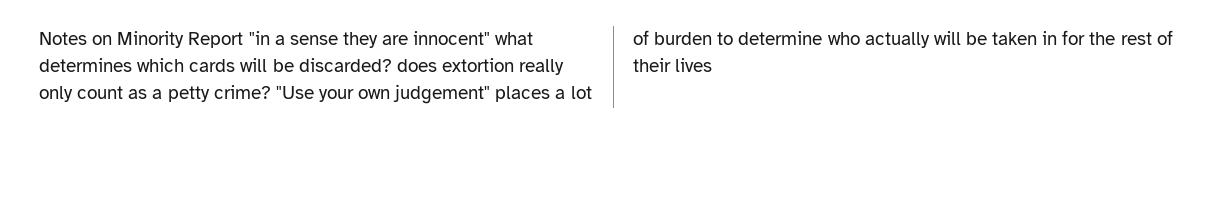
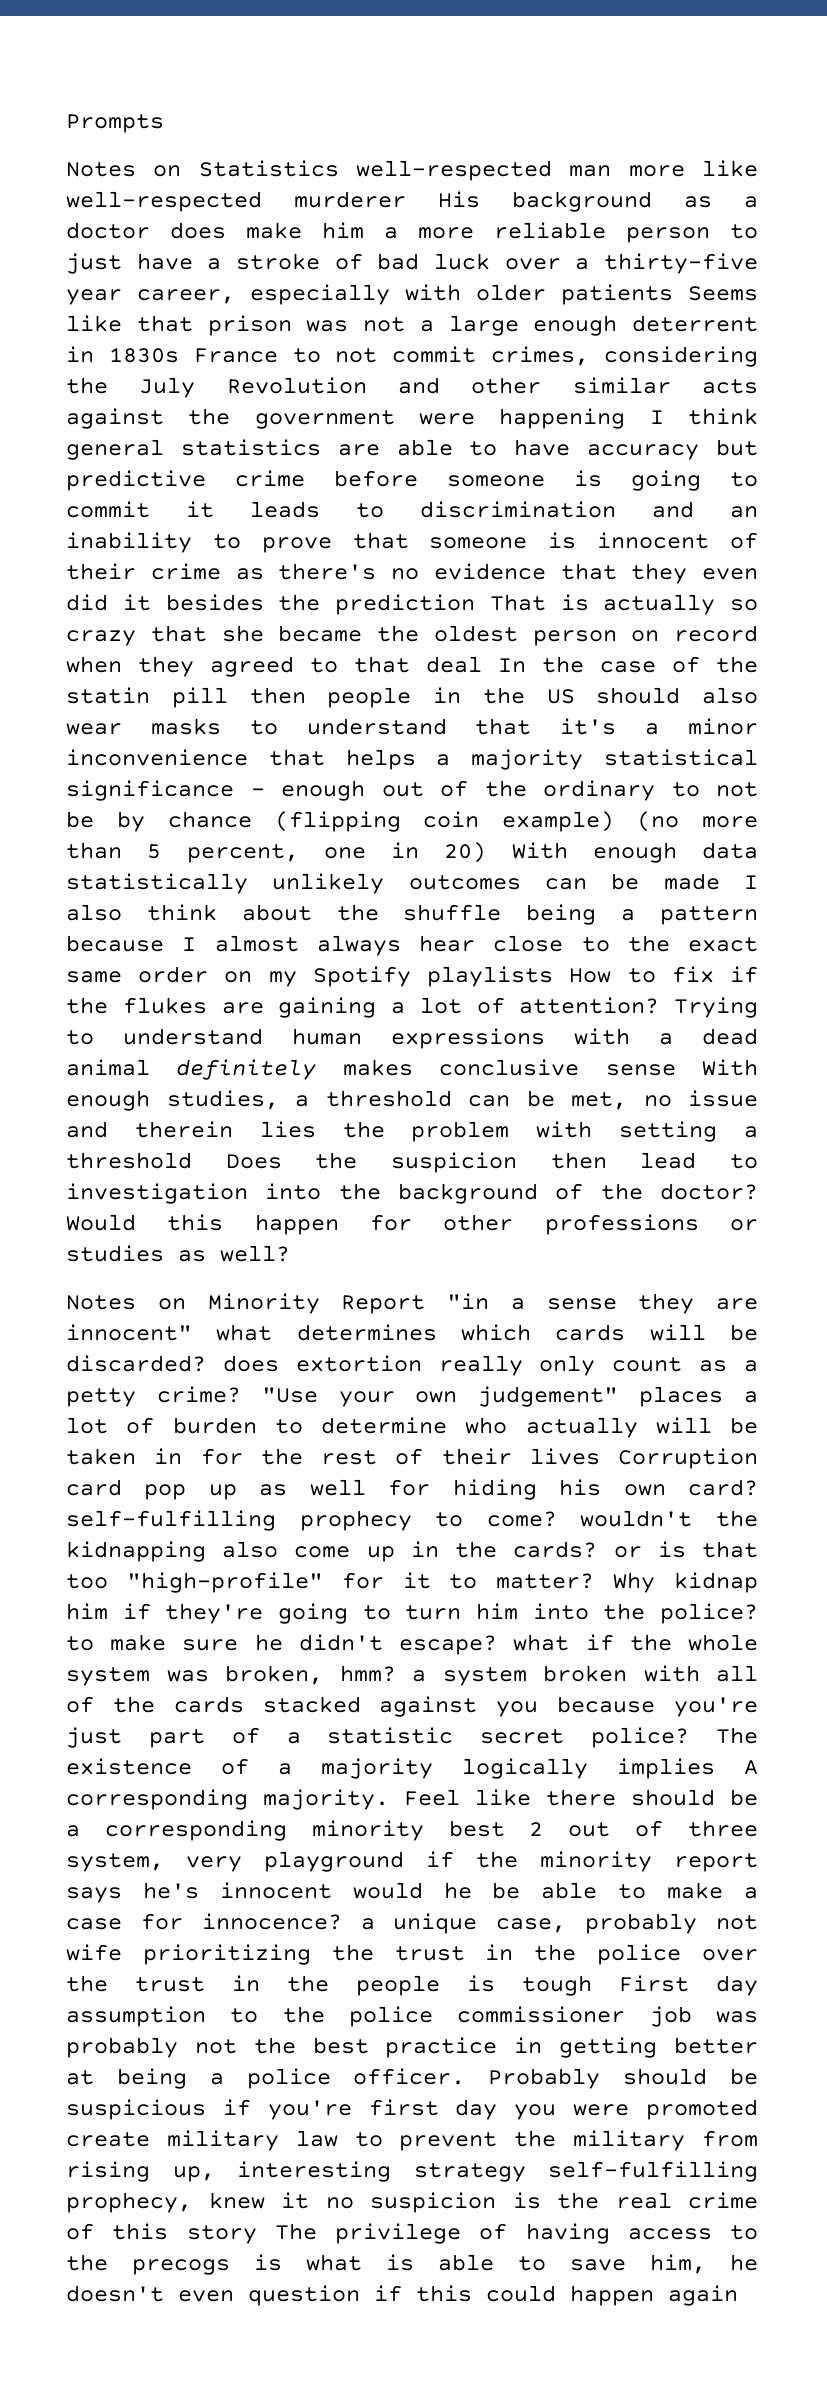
(39, 38) none -> [66,114,164,133] [66,160,758,181] [66,191,758,212] [66,222,758,243] [66,253,759,274] [66,284,758,305] [66,315,758,336] [66,346,758,367] [66,377,758,398] [66,408,758,429] [66,439,758,460] [66,470,758,491] [66,501,758,518] [66,532,758,553] [66,563,758,584] [66,594,758,615] [66,625,758,646] [66,656,758,677] [66,687,758,708] [66,718,758,735] [66,749,758,770] [66,780,758,801] [66,811,758,832] [66,842,758,863] [66,873,759,894] [66,904,758,925] [66,935,758,956] [66,966,758,987] [66,997,758,1018] [66,1028,758,1049] [66,1059,758,1080] [66,1090,758,1111] [66,1121,758,1142] [66,1152,758,1173] [66,1183,758,1204] [66,1214,758,1235] [66,1245,290,1262] Prompts // Notes on Statistics well-respected man more like well-respected murderer His background as a doctor does make him a more reliable person to just have a stroke of bad luck over a thirty-five year career, especially with older patients Seems like that prison was not a large enough deterrent in 1830s France to not commit crimes, considering the July Revolution and other similar acts against the government were happening I think general statistics are able to have accuracy but predictive crime before someone is going to commit it leads to discrimination and an inability to prove that someone is innocent of their crime as there's no evidence that they even did it besides the prediction That is actually so crazy that she became the oldest person on record when they agreed to that deal In the case of the statin pill then people in the US should also wear masks to understand that it's a minor inconvenience that helps a majority statistical significance - enough out of the ordinary to not be by chance (flipping coin example) (no more than 5 percent, one in 20) With enough data statistically unlikely outcomes can be made I also think about the shuffle being a pattern because I almost always hear close to the exact same order on my Spotify playlists How to fix if the flukes are gaining a lot of attention? Trying to understand human expressions with a dead animal definitely makes conclusive sense With enough studies, a threshold can be met, no issue and therein lies the problem with setting a threshold Does the suspicion then lead to investigation into the background of the doctor? Would this happen for other professions or studies as well? //
(713, 65) none -> [618,1448,758,1469] [66,1479,758,1500] [66,1510,759,1531] [66,1541,758,1562] [66,1572,758,1593] [66,1603,758,1624] [66,1634,758,1655] [66,1665,758,1686] [66,1696,758,1717] [66,1727,758,1748] [66,1758,758,1779] [66,1789,758,1810] [66,1820,758,1841] [66,1851,758,1872] [66,1882,759,1903] [66,1913,758,1934] [66,1944,758,1965] [66,1975,758,1996] [66,2006,758,2027] [66,2037,758,2058] [66,2068,758,2089] [66,2099,758,2120] [66,2130,758,2151] [66,2161,758,2182] [66,2192,758,2213] [66,2223,758,2244] [66,2254,758,2275] [66,2285,738,2306] Corruption card pop up as well for hiding his own card? self-fulfilling prophecy to come? wouldn't the kidnapping also come up in the cards? or is that too "high-profile" for it to matter? Why kidnap him if they're going to turn him into the police? to make sure he didn't escape? what if the whole system was broken, hmm? a system broken with all of the cards stacked against you because you're just part of a statistic secret police? The existence of a majority logically implies A corresponding majority. Feel like there should be a corresponding minority best 2 out of three system, very playground if the minority report says he's innocent would he be able to make a case for innocence? a unique case, probably not wife prioritizing the trust in the police over the trust in the people is tough First day assumption to the police commissioner job was probably not the best practice in getting better at being a police officer. Probably should be suspicious if you're first day you were promoted create military law to prevent the military from rising up, interesting strategy self-fulfilling prophecy, knew it no suspicion is the real crime of this story The privilege of having access to the precogs is what is able to save him, he doesn't even question if this could happen again

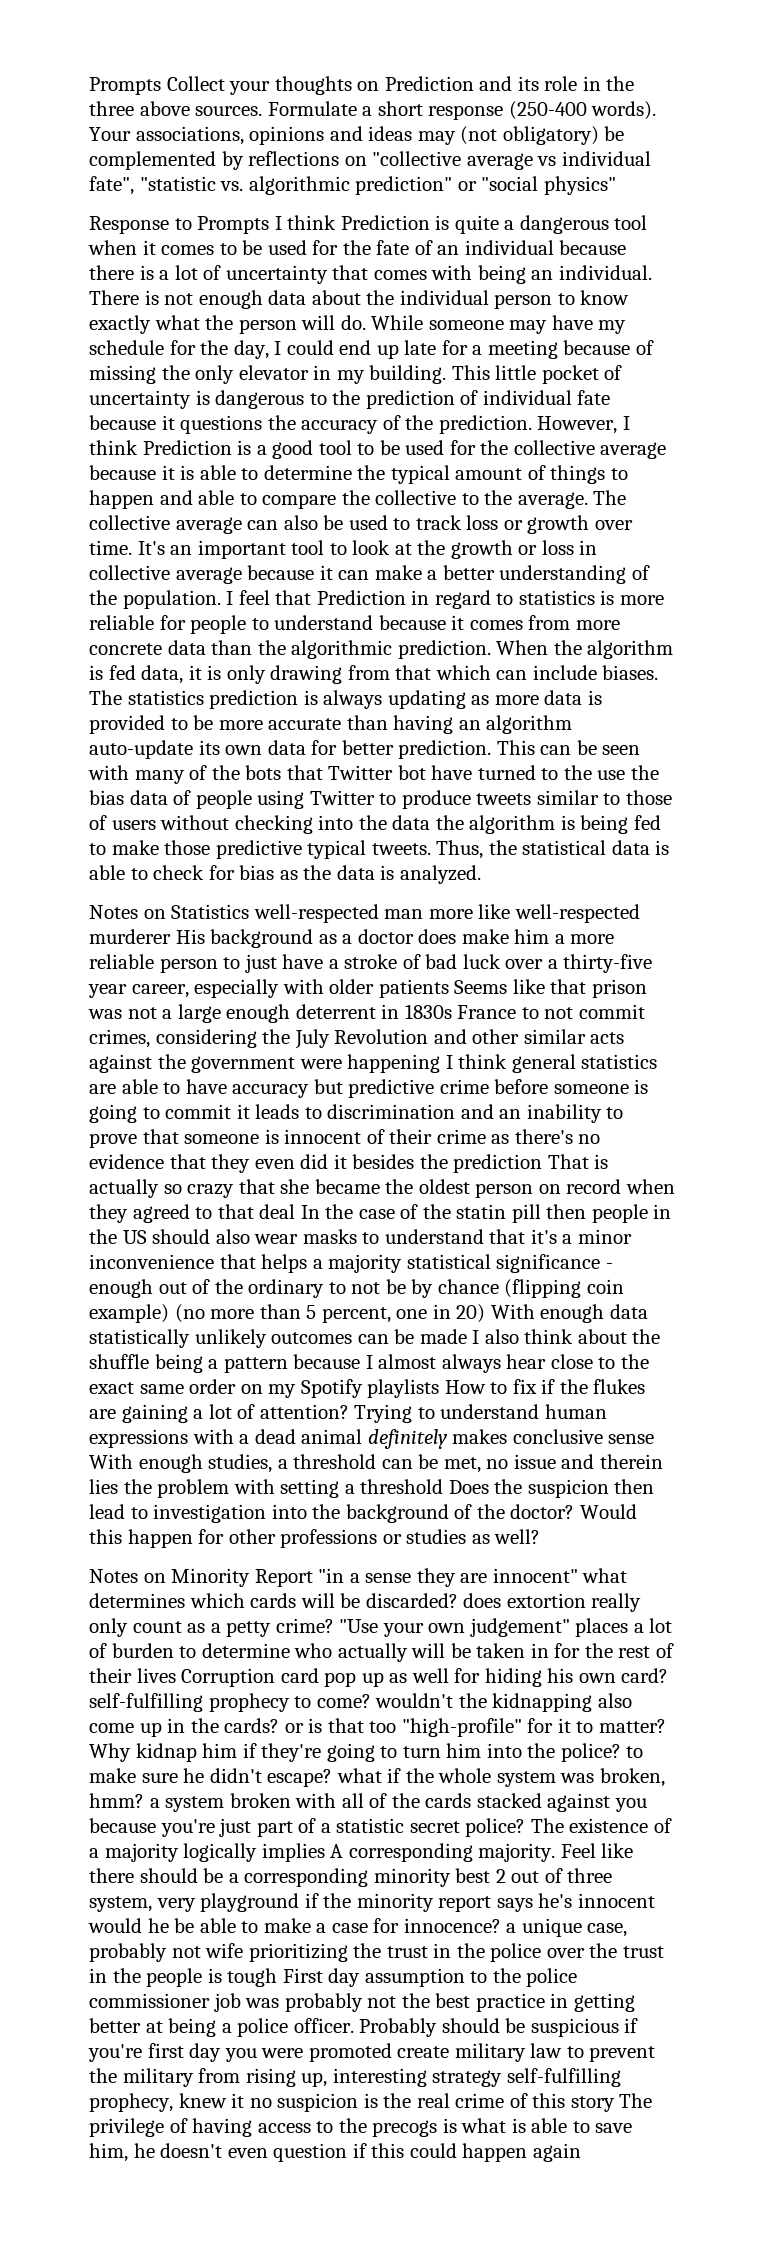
[66,114,164,133] Prompts -> [89,76,635,95] [89,101,657,120] [89,126,625,145] [89,151,651,170] [89,176,616,195] [89,215,648,234] [88,240,627,255] [89,265,652,284] [89,290,630,309] [89,315,627,334] [89,340,654,359] [89,365,623,384] [89,390,611,409] [89,415,630,434] [89,440,667,459] [89,465,628,484] [89,490,627,509] [89,515,633,534] [89,540,598,559] [89,565,650,584] [89,590,664,609] [89,615,620,634] [89,640,674,659] [89,665,659,684] [89,690,602,709] [89,715,573,734] [89,740,641,759] [88,765,659,784] [89,790,672,809] [89,815,661,834] [89,840,670,859] [89,865,481,884] Prompts Collect your thoughts on Prediction and its role in the three above sources. Formulate a short response (250-400 words). Your associations, opinions and ideas may (not obligatory) be complemented by reflections on "collective average vs individual fate", "statistic vs. algorithmic prediction" or "social physics" // Response to Prompts I think Prediction is quite a dangerous tool when it comes to be used for the fate of an individual because there is a lot of uncertainty that comes with being an individual. There is not enough data about the individual person to know exactly what the person will do. While someone may have my schedule for the day, I could end up late for a meeting because of missing the only elevator in my building. This little pocket of uncertainty is dangerous to the prediction of individual fate because it questions the accuracy of the prediction. However, I think Prediction is a good tool to be used for the collective average because it is able to determine the typical amount of things to happen and able to compare the collective to the average. The collective average can also be used to track loss or growth over time. It's an important tool to look at the growth or loss in collective average because it can make a better understanding of the population. I feel that Prediction in regard to statistics is more reliable for people to understand because it comes from more concrete data than the algorithmic prediction. When the algorithm is fed data, it is only drawing from that which can include biases. The statistics prediction is always updating as more data is provided to be more accurate than having an algorithm auto-update its own data for better prediction. This can be seen with many of the bots that Twitter bot have turned to the use the bias data of people using Twitter to produce tweets similar to those of users without checking into the data the algorithm is being fed to make those predictive typical tweets. Thus, the statistical data is able to check for bias as the data is analyzed.

